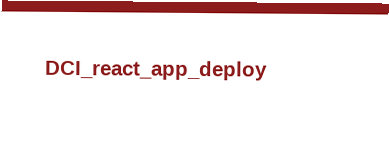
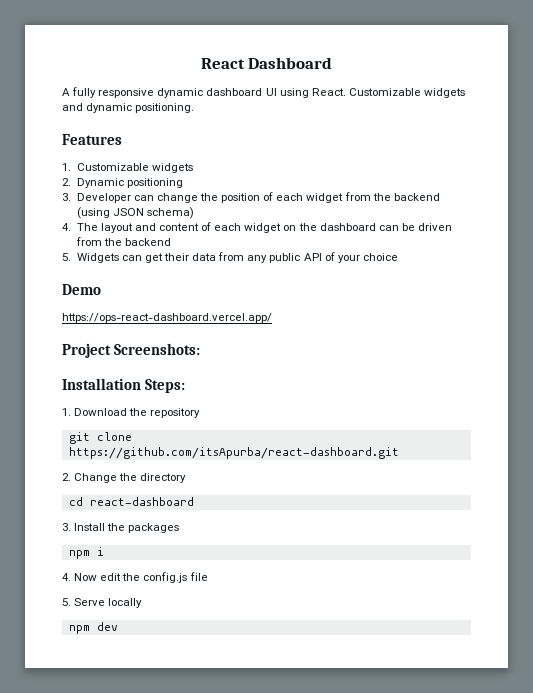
[44,59,268,81] DCI_react_app_deploy -> [200,57,333,69] [62,87,465,98] [62,103,195,113] [62,134,122,145] [62,163,193,173] [62,178,183,188] [62,192,440,203] [76,207,194,219] [62,222,453,233] [75,237,171,246] [62,252,398,263] [62,284,101,295] [62,313,272,323] [62,343,201,358] [62,378,186,393] [62,408,201,418] [68,432,132,444] [68,447,399,459] [62,473,187,483] [68,497,194,506] [62,523,180,533] [68,547,104,559] [62,572,208,583] [62,598,143,608] [68,622,118,634] React Dashboard // A fully responsive dynamic dashboard UI using React. Customizable widgets and dynamic positioning. // Features // 1. Customizable widgets // 2. Dynamic positioning // 3. Developer can change the position of each widget from the backend (using JSON schema) // 4. The layout and content of each widget on the dashboard can be driven from the backend // 5. Widgets can get their data from any public API of your choice // Demo // https://ops-react-dashboard.vercel.app/ // Project Screenshots: // Installation Steps: // 1. Download the repository // git clone https://github.com/itsApurba/react-dashboard.git // 2. Change the directory // cd react-dashboard // 3. Install the packages // npm i // 4. Now edit the config.js file // 5. Serve locally // npm dev

